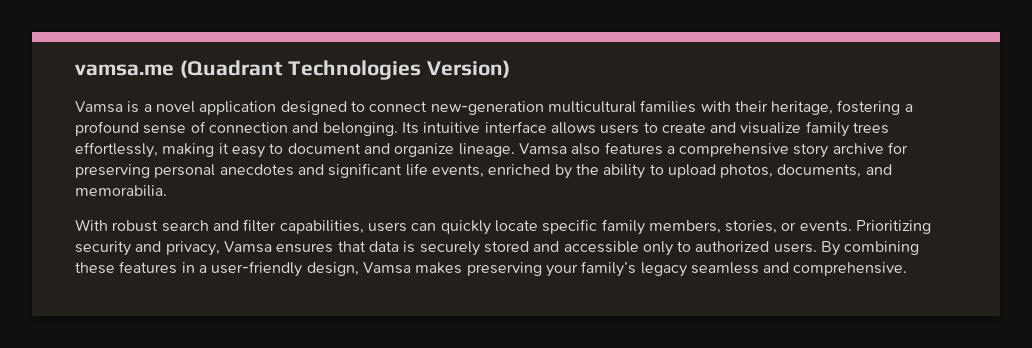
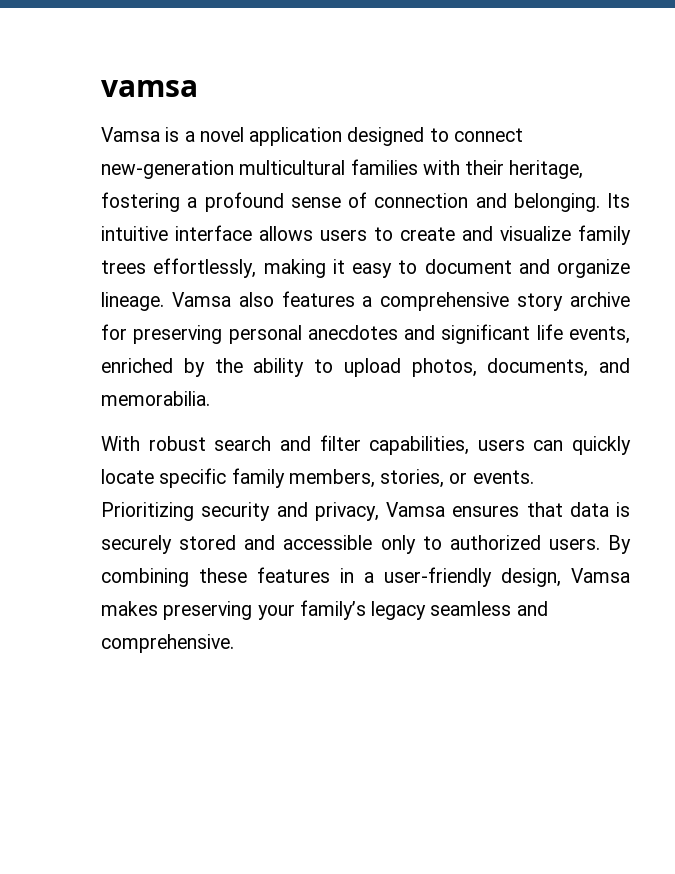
[75,60,511,80] vamsa.me (Quadrant Technologies Version) -> [101,80,198,97] vamsa

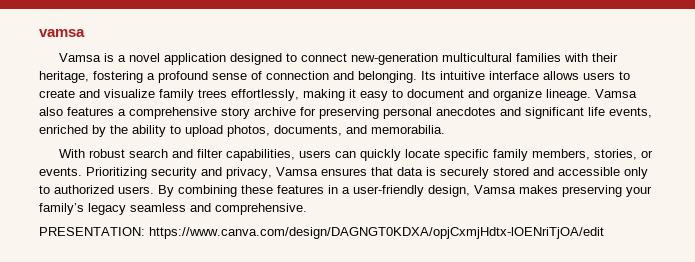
(234, 643) none -> [39,227,604,239] // PRESENTATION: https://www.canva.com/design/DAGNGT0KDXA/opjCxmjHdtx-lOENriTjOA/edit

